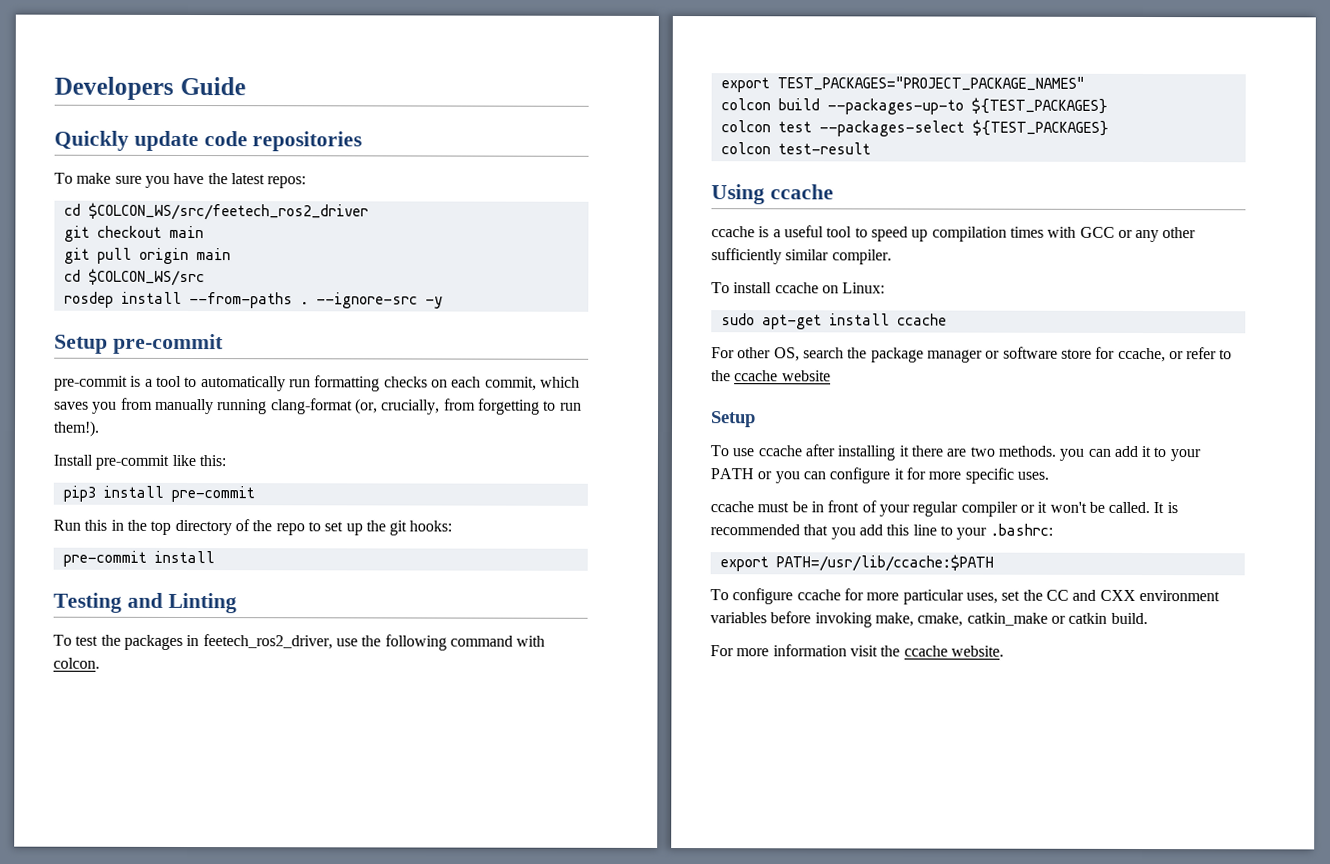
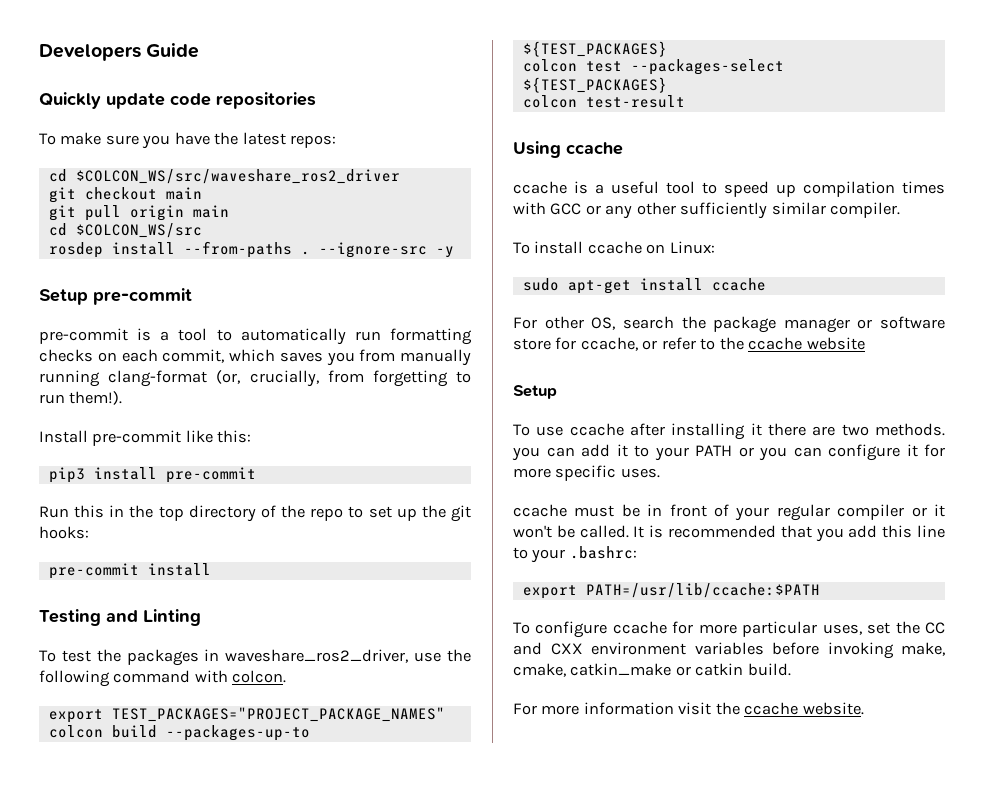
[87,202,369,221] $COLCON_WS/src/feetech_ros2_driver -> [75,169,400,184] $COLCON_WS/src/waveshare_ros2_driver
[202,634,333,650] feetech_ros2_driver, -> [225,649,409,663] waveshare_ros2_driver,

